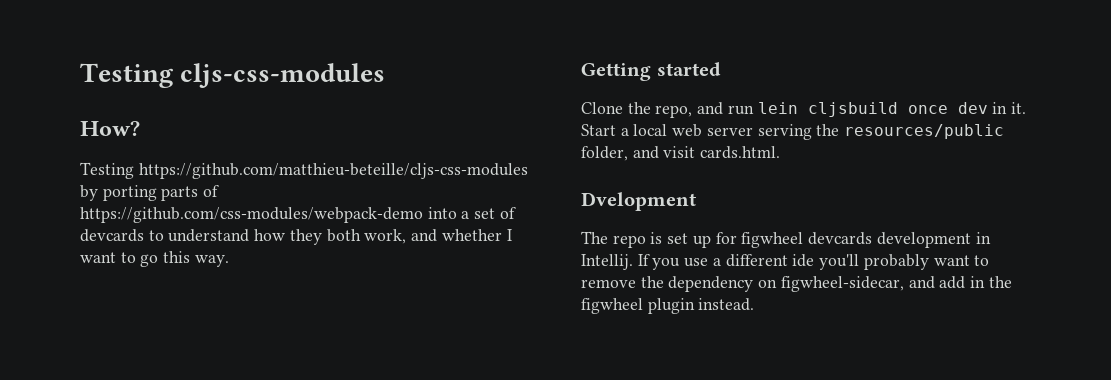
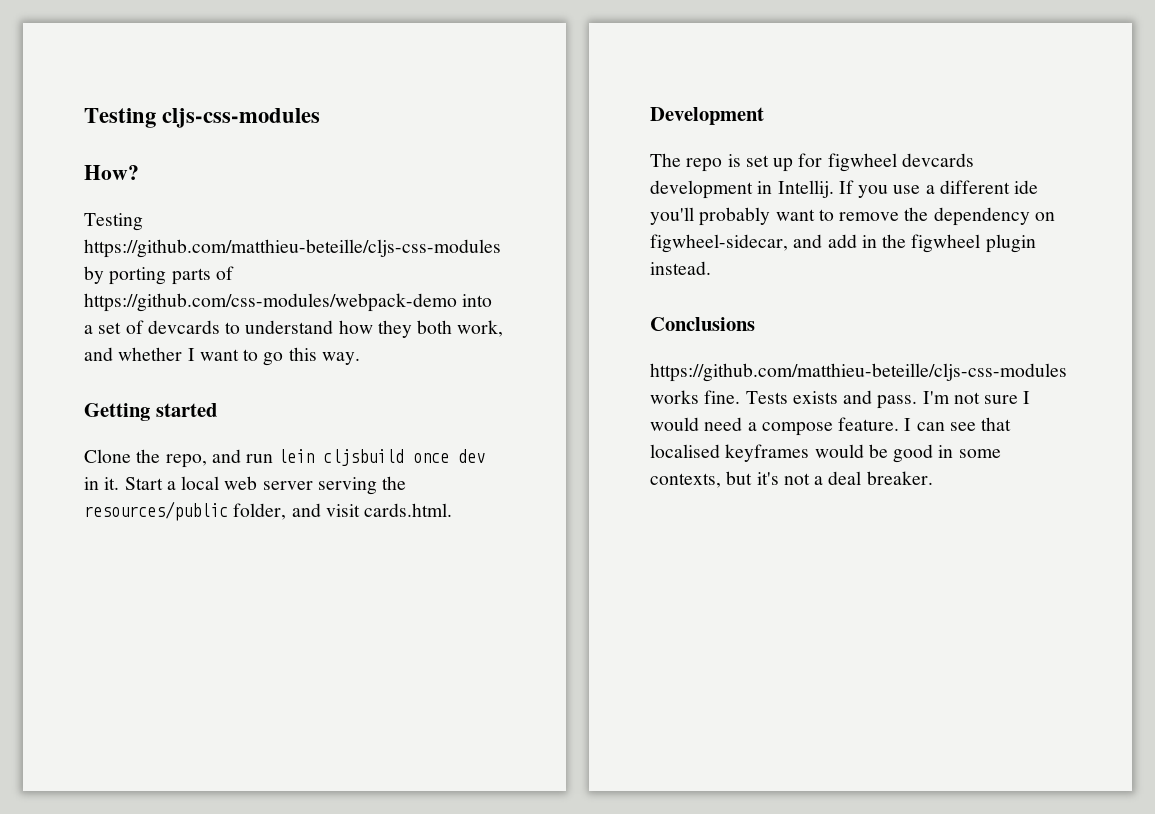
[581,192,696,211] Dvelopment -> [650,107,764,125] Development
(755, 304) none -> [650,317,755,331] [650,363,1067,382] [650,390,1031,409] [650,417,1012,436] [650,444,1001,463] [650,471,933,488] // Conclusions // https://github.com/matthieu-beteille/cljs-css-modules works fine. Tests exists and pass. I'm not sure I would need a compose feature. I can see that localised keyframes would be good in some contexts, but it's not a deal breaker.

